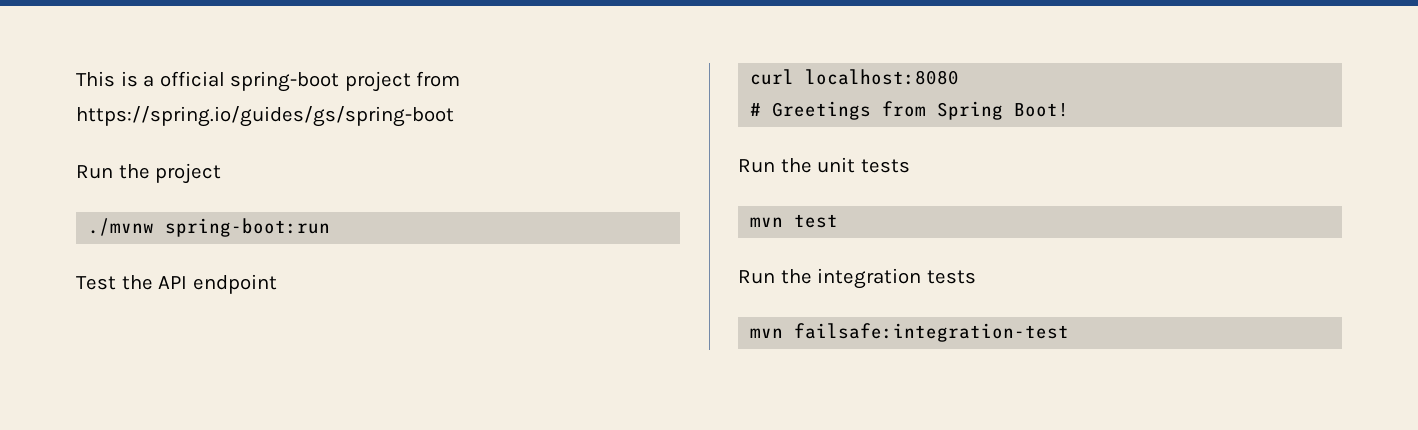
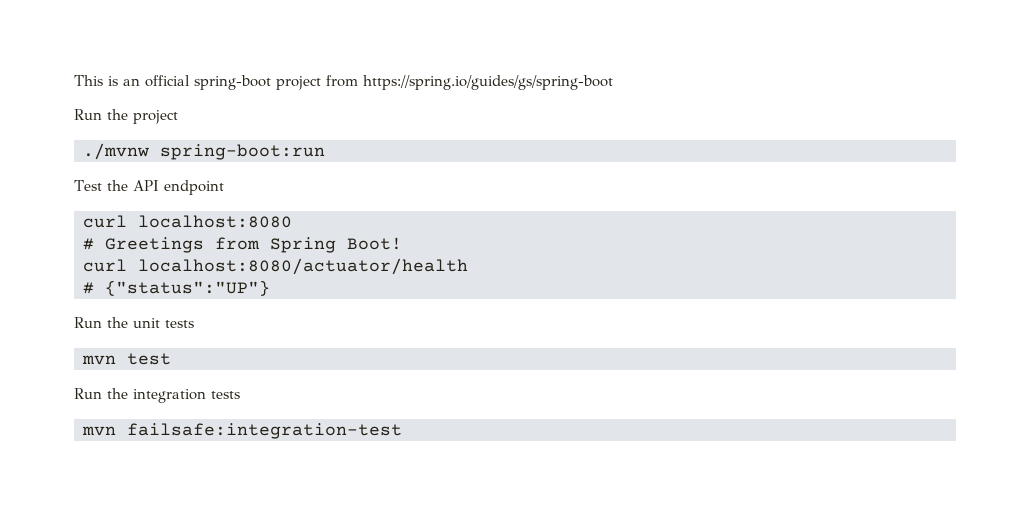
[143,75,155,87] a -> [123,78,140,86] an
(1070, 110) none -> [83,258,468,275] [83,280,270,296] // curl localhost:8080/actuator/health // # {"status":"UP"}

